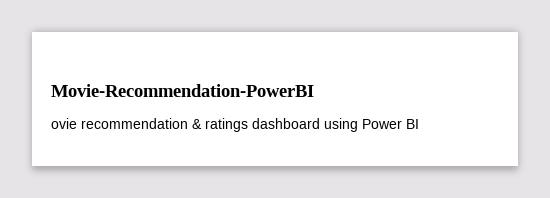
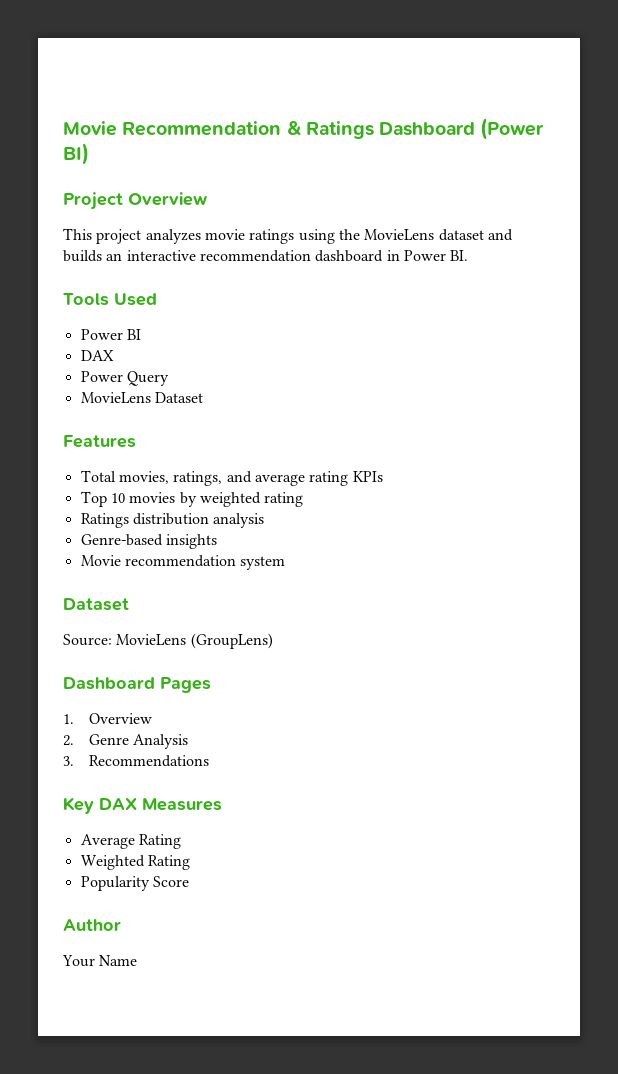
[51,84,314,97] [51,118,419,132] Movie-Recommendation-PowerBI // ovie recommendation & ratings dashboard using Power BI -> [63,118,545,140] [63,143,89,165] [63,192,207,210] [63,228,513,244] [63,250,469,262] [63,293,157,306] [80,329,141,340] [80,350,114,361] [80,371,169,386] [80,392,203,403] [63,435,136,448] [80,470,383,486] [80,491,304,507] [80,513,265,528] [80,534,217,549] [80,555,286,570] [63,598,129,611] [63,633,273,649] [63,677,211,693] [63,713,153,724] [63,734,189,749] [63,755,210,767] [63,797,222,814] [80,834,181,849] [80,855,190,870] [80,876,189,891] [63,919,121,931] [62,955,138,967] Movie Recommendation & Ratings Dashboard (Power BI) // Project Overview // This project analyzes movie ratings using the MovieLens dataset and builds an interactive recommendation dashboard in Power BI. // Tools Used // Power BI // DAX // Power Query // MovieLens Dataset // Features // Total movies, ratings, and average rating KPIs // Top 10 movies by weighted rating // Ratings distribution analysis // Genre-based insights // Movie recommendation system // Dataset // Source: MovieLens (GroupLens) // Dashboard Pages // 1. Overview // 2. Genre Analysis // 3. Recommendations // Key DAX Measures // Average Rating // Weighted Rating // Popularity Score // Author // Your Name

